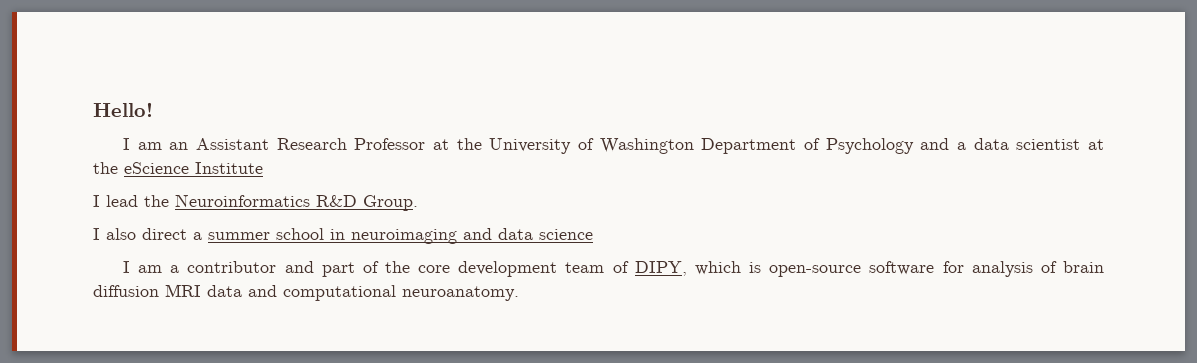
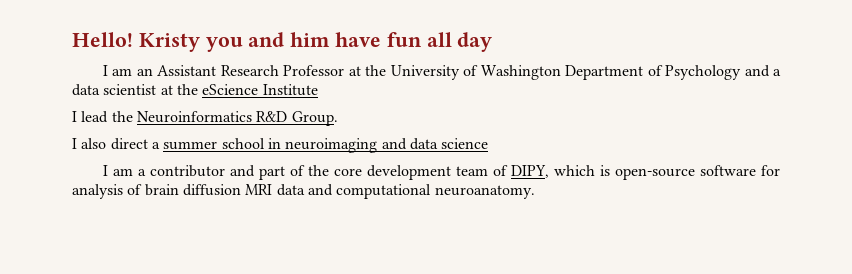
(153, 109) none -> [138,32,493,52] Kristy you and him have fun all day

